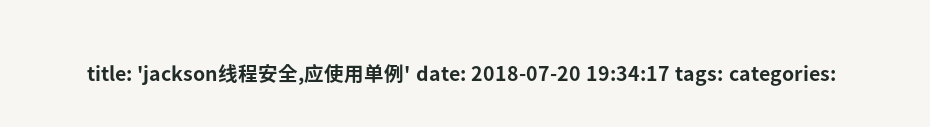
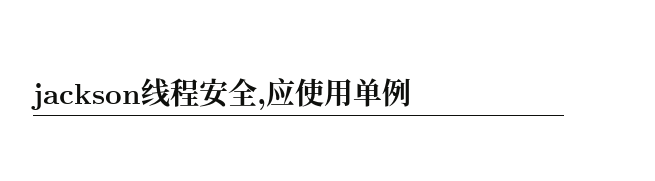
[87,65,219,85] title: 'jackson -> [31,83,141,110] jackson
[404,65,836,86] ' date: 2018-07-20 19:34:17 tags: categories: -> (411, 92) none

